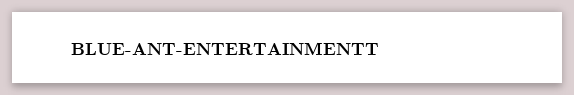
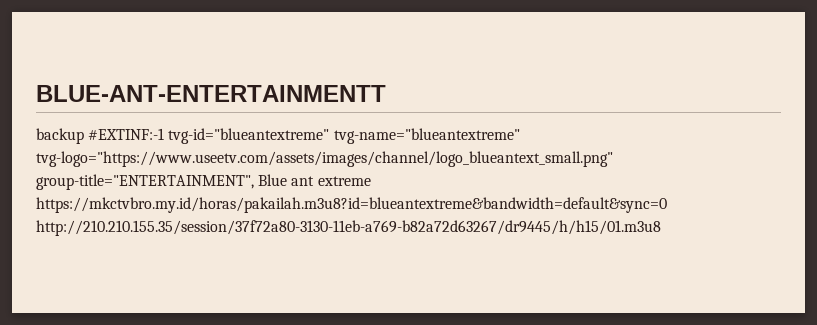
(379, 48) none -> [36,128,520,144] [36,151,613,167] [36,174,371,190] [36,197,667,213] [36,220,661,236] // backup #EXTINF:-1 tvg-id="blueantextreme" tvg-name="blueantextreme" tvg-logo="https://www.useetv.com/assets/images/channel/logo_blueantext_small.png" group-title="ENTERTAINMENT", Blue ant extreme https://mkctvbro.my.id/horas/pakailah.m3u8?id=blueantextreme&bandwidth=default&sync=0 http://210.210.155.35/session/37f72a80-3130-11eb-a769-b82a72d63267/dr9445/h/h15/01.m3u8

